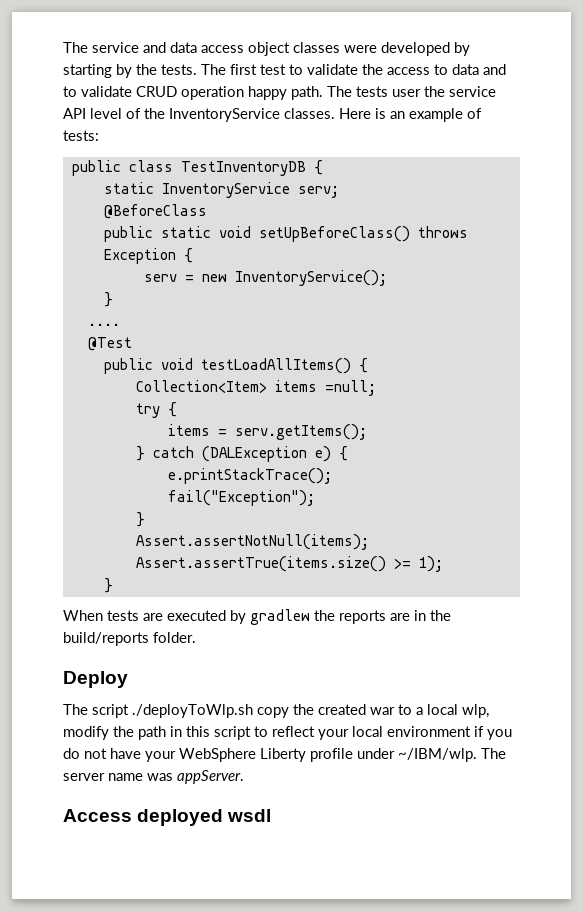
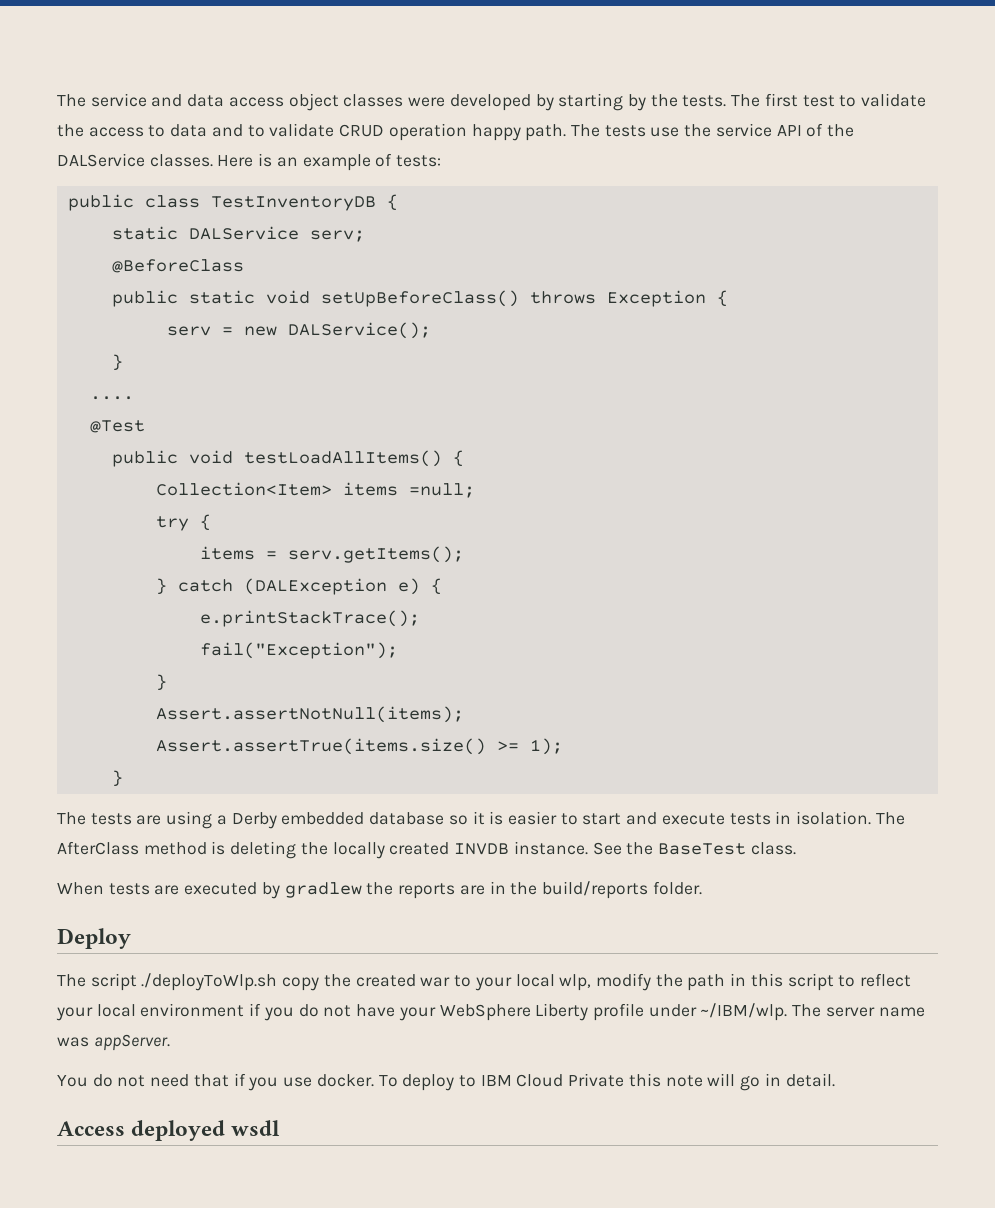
[392,89,421,97] user -> [650,127,680,137] use
[90,108,122,119] level -> (802, 130) none
[169,108,280,122] InventoryService -> [57,153,145,167] DALService
[161,182,290,198] InventoryService -> [188,226,299,240] DALService
[234,270,387,286] InventoryService(); -> [287,322,431,339] DALService();
(113, 585) none -> [57,811,905,829] [57,841,796,859] // The tests are using a Derby embedded database so it is easier to start and execute tests in isolation. The AfterClass method is deleting the locally created INVDB instance. See the BaseTest class.
[416,707,423,715] a -> [474,977,512,991] your
(244, 777) none -> [57,1073,835,1091] // You do not need that if you use docker. To deploy to IBM Cloud Private this note will go in detail.

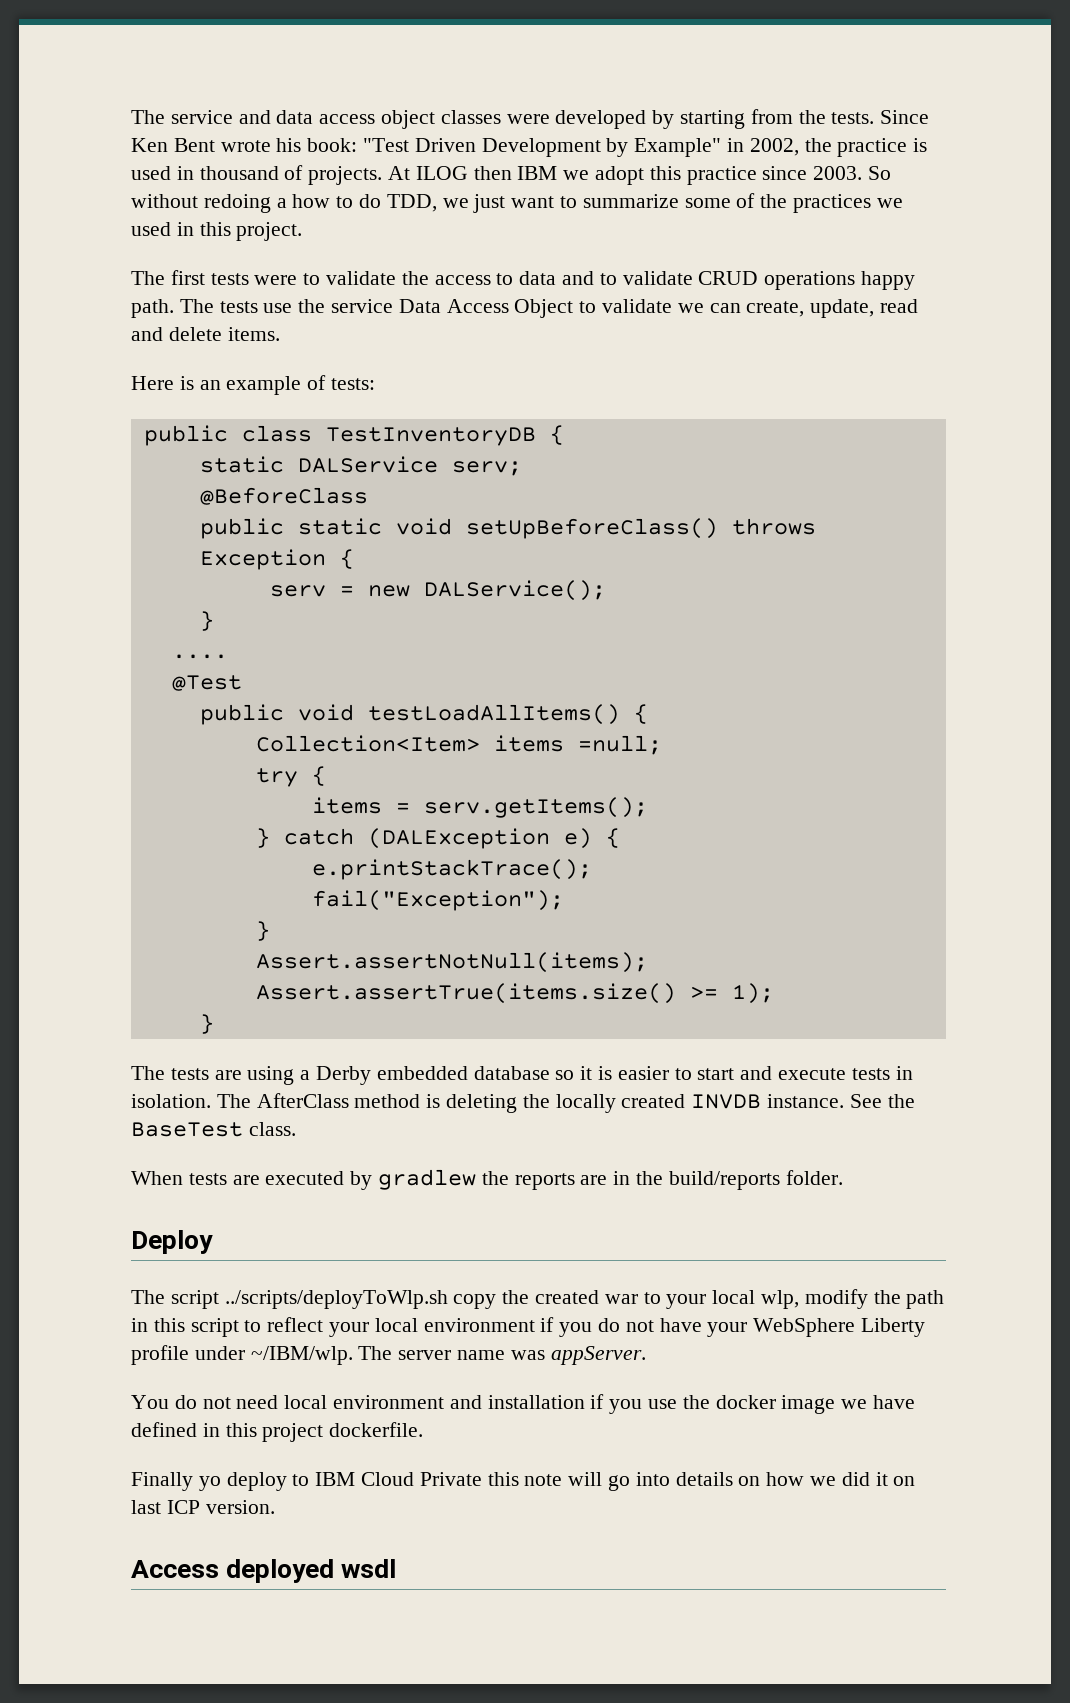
[627,94,646,111] by -> [750,109,793,124] from
[731,93,835,107] The first test -> [880,110,930,124] [131,138,928,157] [131,165,892,185] [131,193,903,213] [131,222,303,241] [131,270,298,285] Since Ken Bent wrote his book: "Test Driven Development by Example" in 2002, the practice is used in thousand of projects. At ILOG then IBM we adopt this practice since 2003. So without redoing a how to do TDD, we just want to summarize some of the practices we used in this project. // The first tests were
[388,123,467,141] operation -> [764,271,856,290] operations
[776,123,855,137] [57,153,213,167] API of the DALService classes. -> [398,299,919,318] [131,327,280,341] Data Access Object to validate we can create, update, read and delete items. //
[141,973,278,991] ./deployToWlp.sh -> [224,1290,448,1309] ../scripts/deployToWlp.sh
[193,1073,398,1091] that if you use docker. To -> [284,1394,916,1414] [131,1422,424,1442] [131,1472,221,1491] local environment and installation if you use the docker image we have defined in this project dockerfile. // Finally yo
[764,1073,835,1087] in detail. -> [635,1472,916,1486] [131,1500,275,1514] into details on how we did it on last ICP version.

